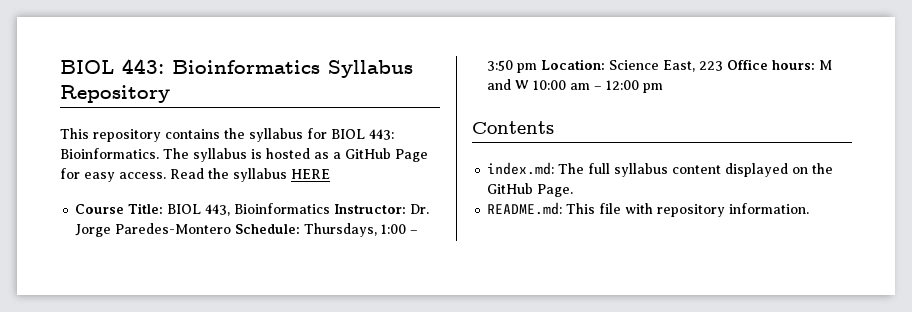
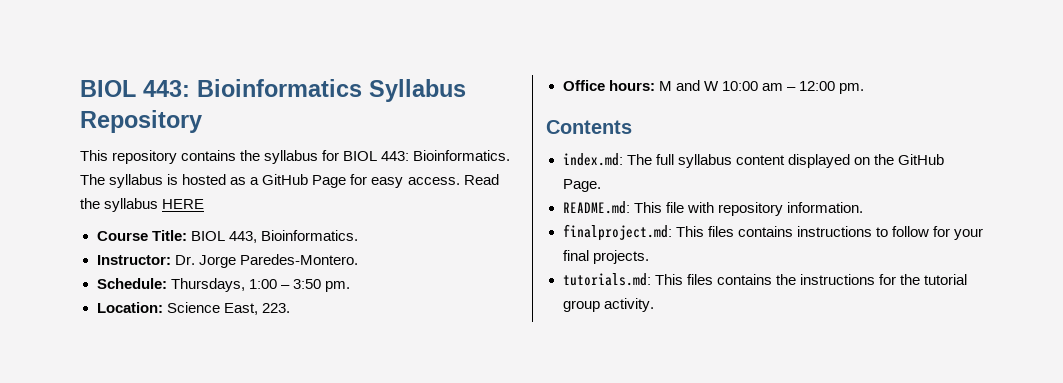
[234,203,331,214] Bioinformatics -> [260,230,358,241] Bioinformatics. //
[115,223,232,234] Paredes-Montero -> [239,254,358,265] Paredes-Montero. //
[517,63,538,73] pm -> [324,281,350,292] pm. //
[699,61,724,71] 223 -> [261,303,290,313] 223. //
[643,83,664,93] pm -> [838,83,864,94] pm.
(810, 208) none -> [562,224,983,241] [562,250,649,264] [562,273,967,286] [562,298,654,312] // finalproject.md: This files contains instructions to follow for your final projects. // tutorials.md: This files contains the instructions for the tutorial group activity.

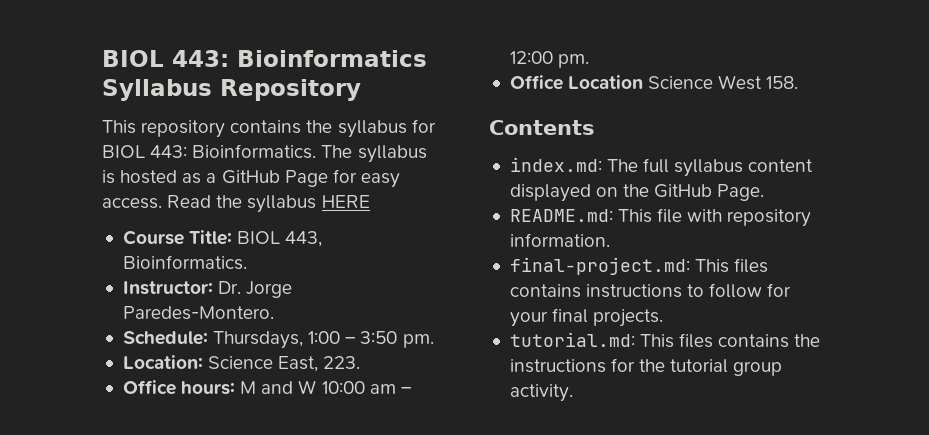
(864, 88) none -> [509,75,799,90] // Office Location Science West 158.
[562,224,672,241] finalproject.md: -> [509,257,690,275] final-project.md:
[562,273,651,286] tutorials.md: -> [509,332,635,347] tutorial.md:

